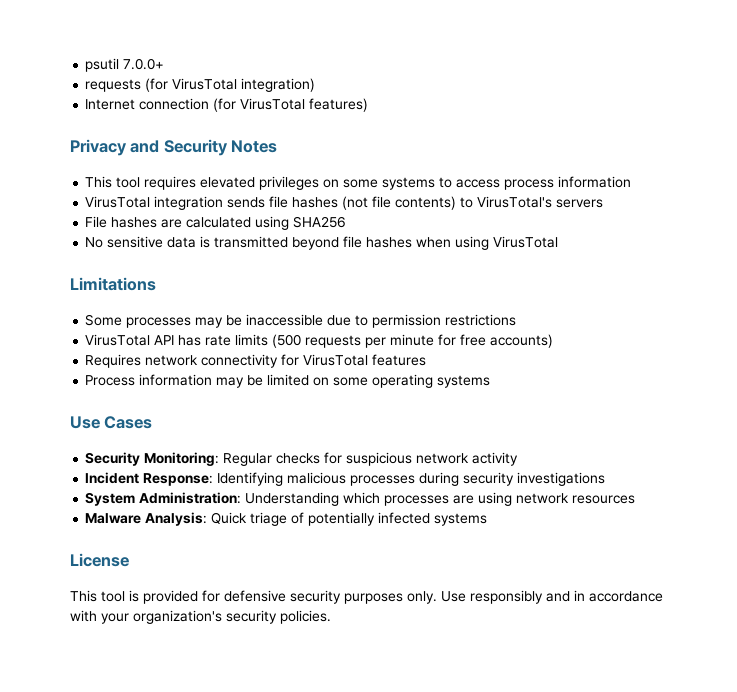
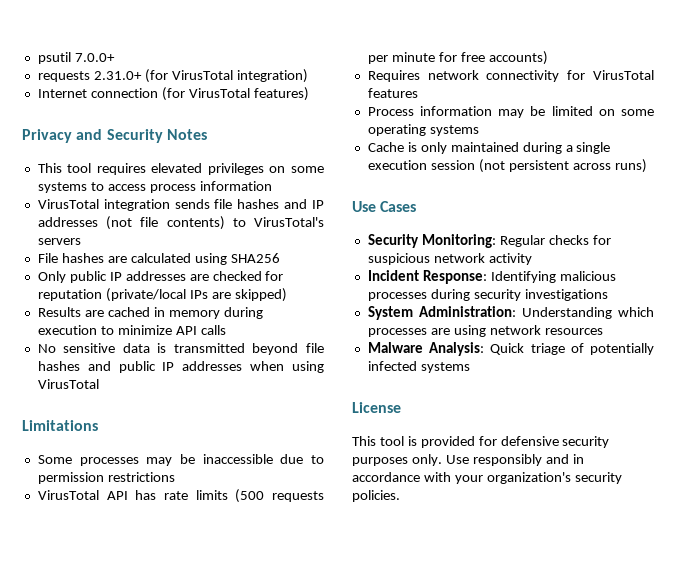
(142, 85) none -> [93,71,142,80] 2.31.0+
(339, 202) none -> [284,199,324,209] [37,217,98,227] and IP addresses
(347, 222) none -> [37,271,284,283] [37,288,287,302] [37,307,263,319] [37,325,226,335] // Only public IP addresses are checked for reputation (private/local IPs are skipped) // Results are cached in memory during execution to minimize API calls
(413, 242) none -> [87,361,243,373] and public IP addresses
(491, 381) none -> [367,142,611,154] [367,159,647,173] // Cache is only maintained during a single execution session (not persistent across runs)

